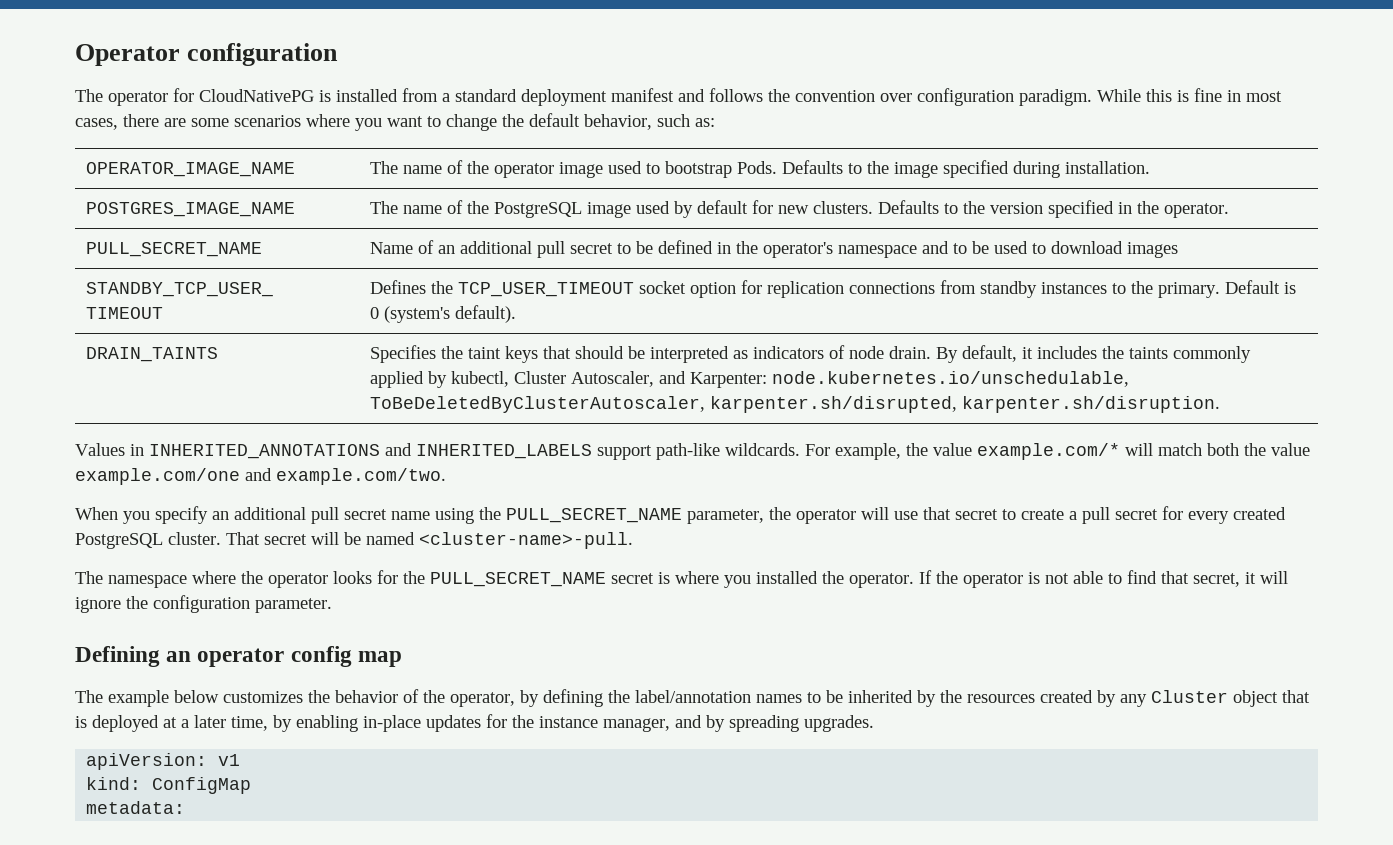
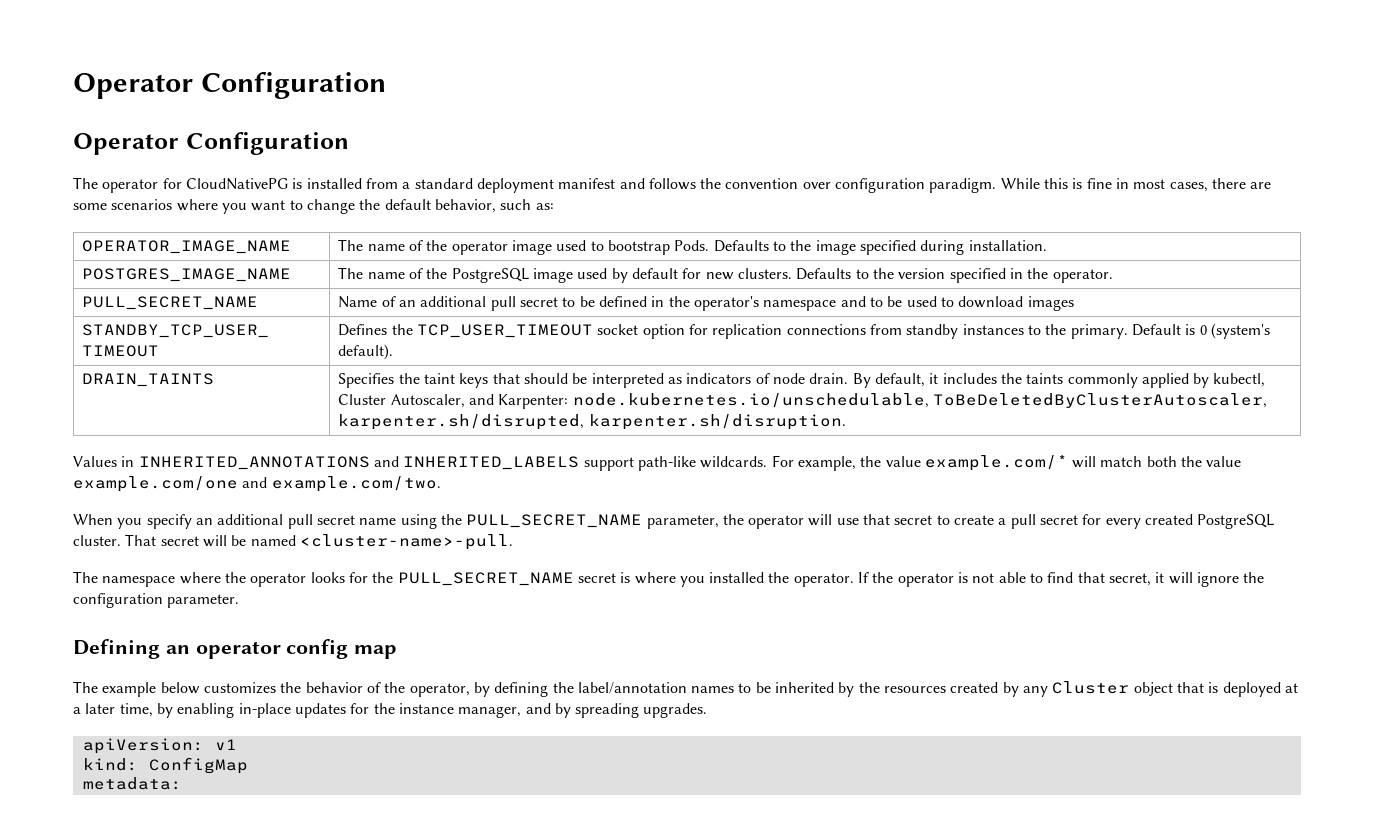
[75,43,339,66] Operator configuration -> [73,72,386,99] [73,132,349,155] Operator Configuration // Operator Configuration

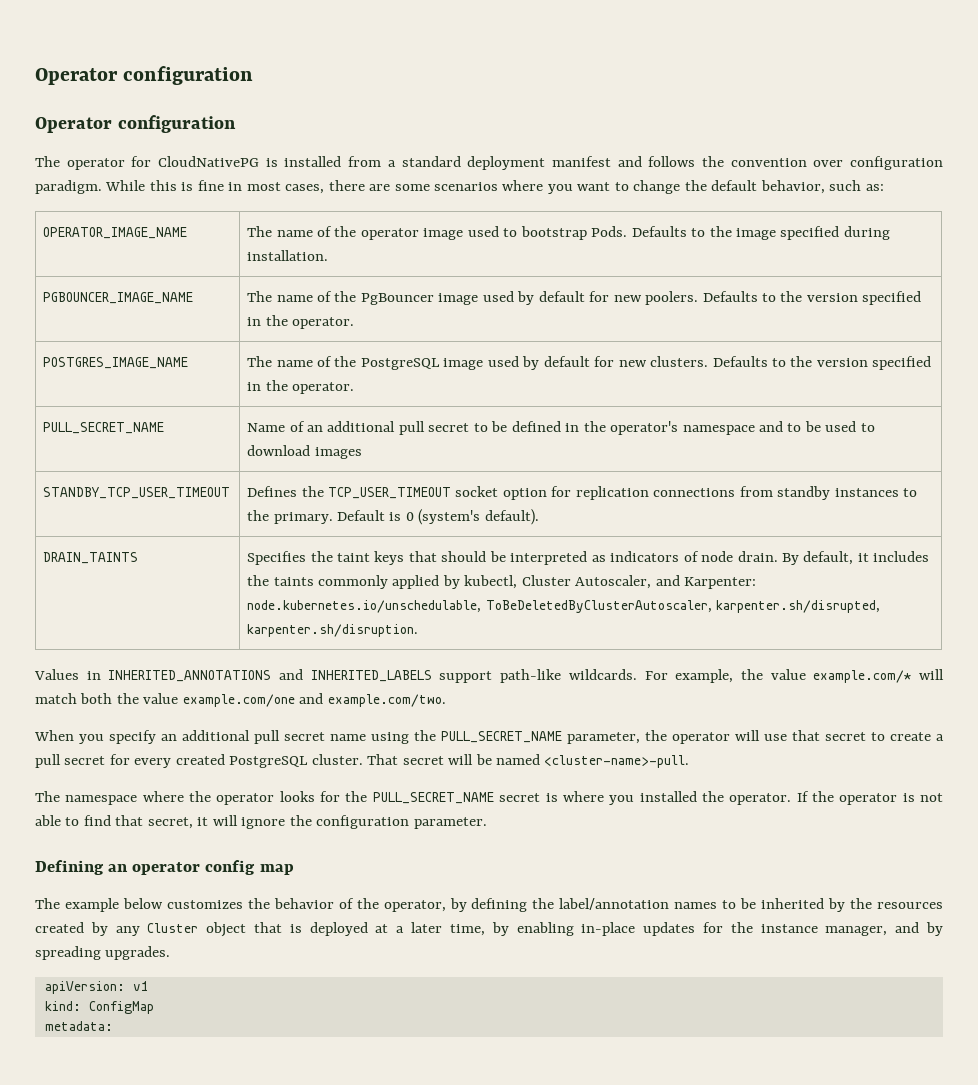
[73,72,386,99] [73,132,349,155] Operator Configuration // Operator Configuration -> [35,66,254,85] [35,115,236,133] Operator configuration // Operator configuration
(1047, 245) none -> [43,292,194,304] [247,291,922,305] [247,315,354,329] // PGBOUNCER_IMAGE_NAME | The name of the PgBouncer image used by default for new poolers. Defaults to the version specified in the operator.

